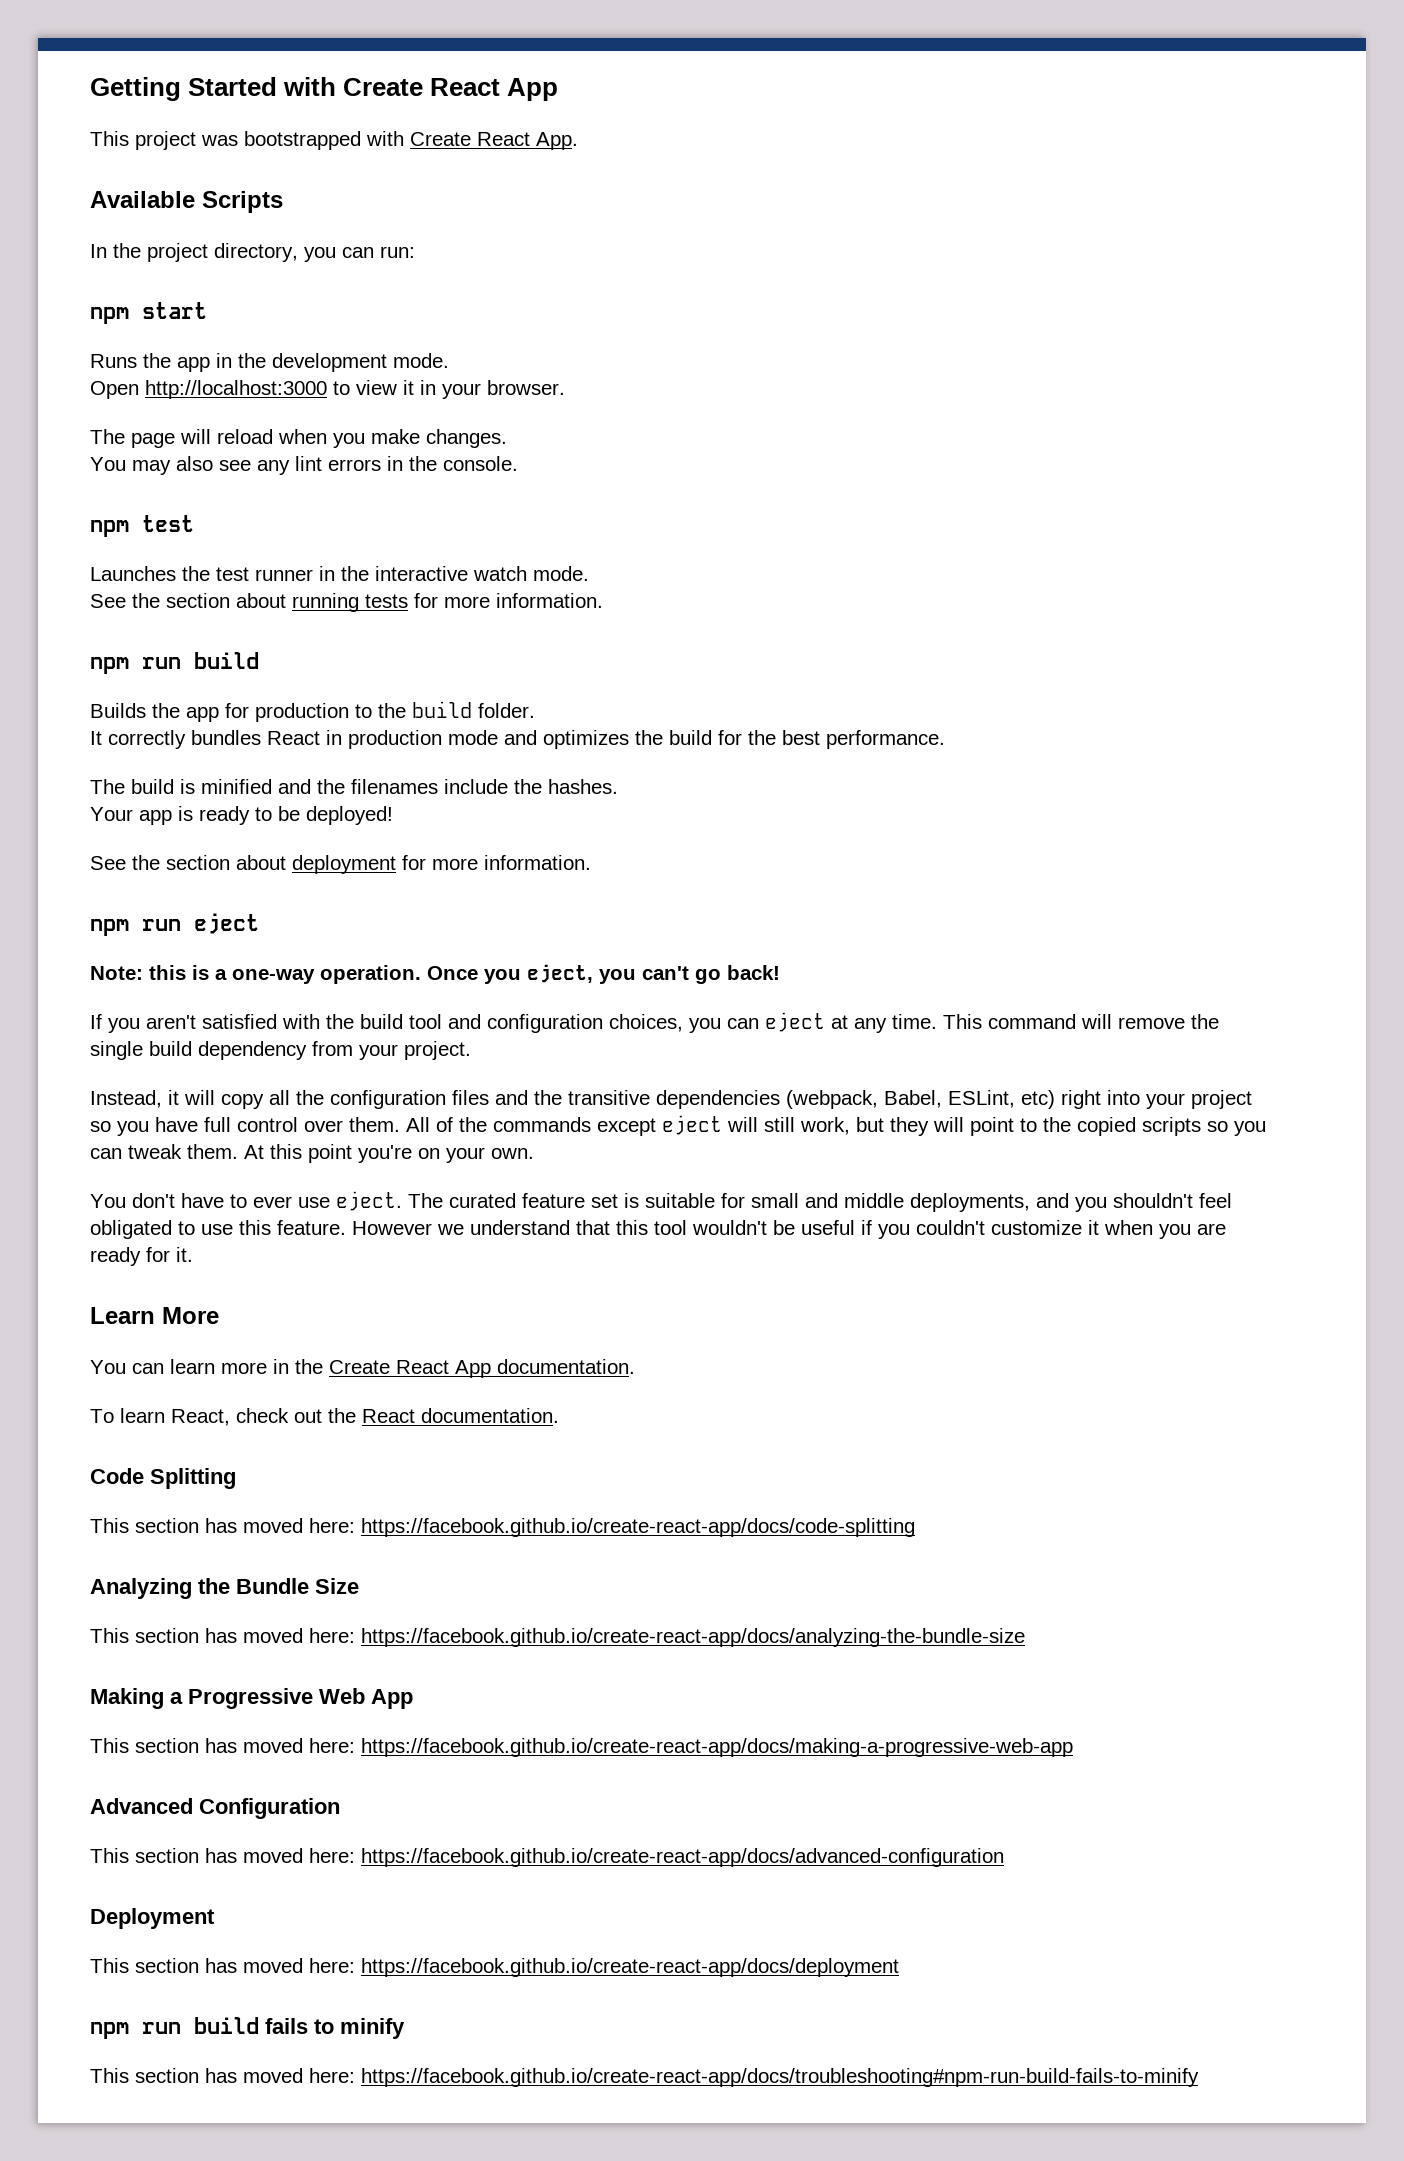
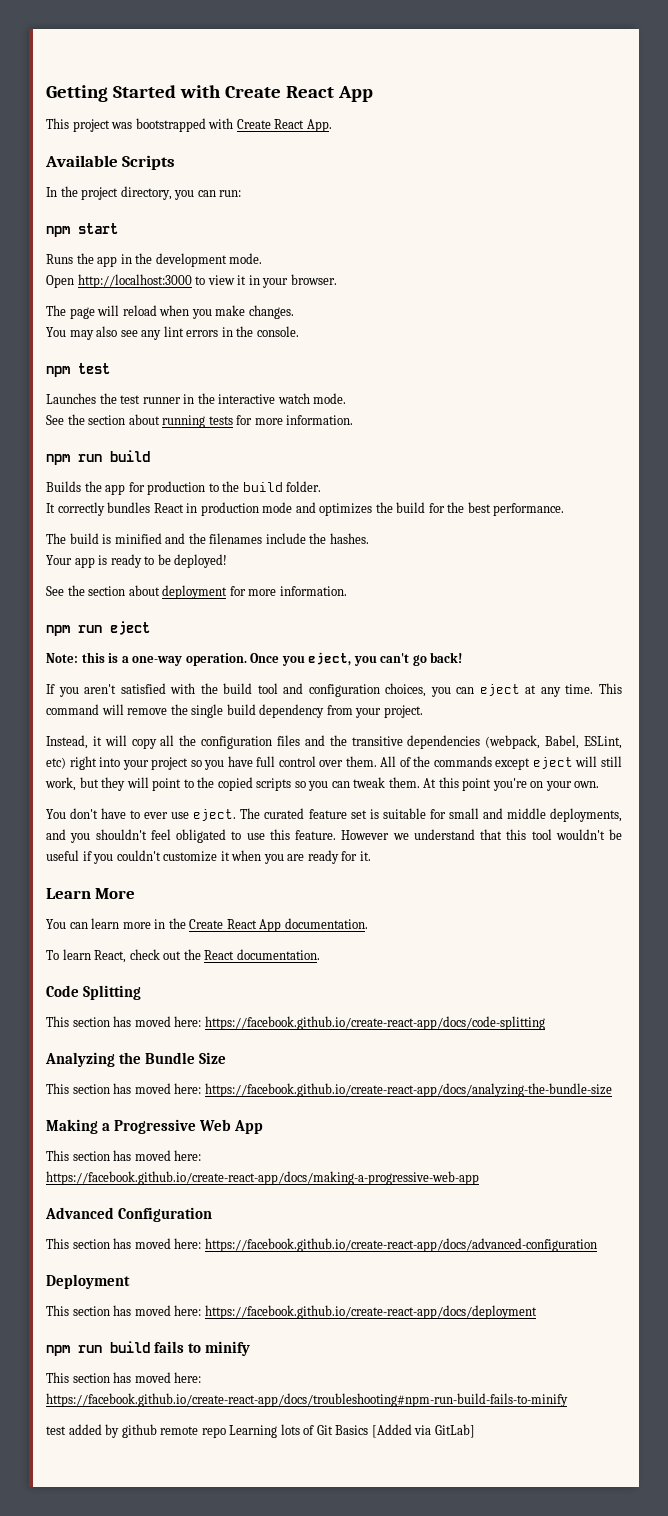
(1199, 2077) none -> [46,1424,475,1438] // test added by github remote repo Learning lots of Git Basics [Added via GitLab]

